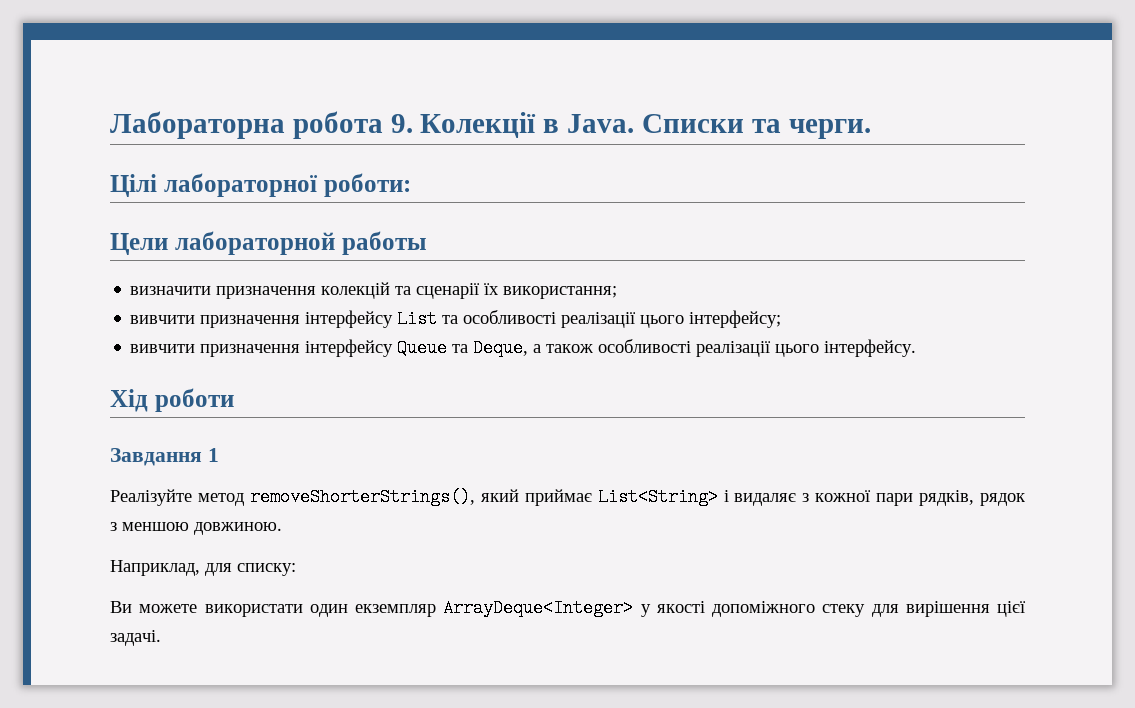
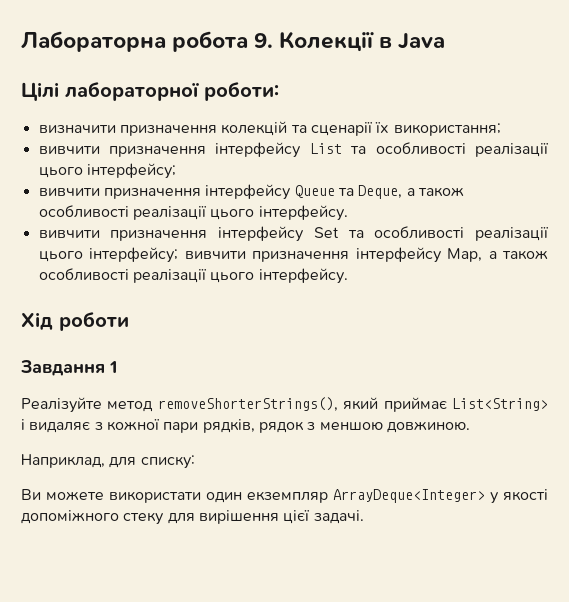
[567,114,871,139] Java. Списки та черги. -> [398,33,446,50] Java
[110,231,427,255] // Цели лабораторной работы -> (279, 91) none
(917, 348) none -> [38,226,549,242] [38,247,548,263] [38,268,348,284] // вивчити призначення інтерфейсу Set та особливості реалізації цього інтерфейсу; вивчити призначення інтерфейсу Map, а також особливості реалізації цього інтерфейсу.

